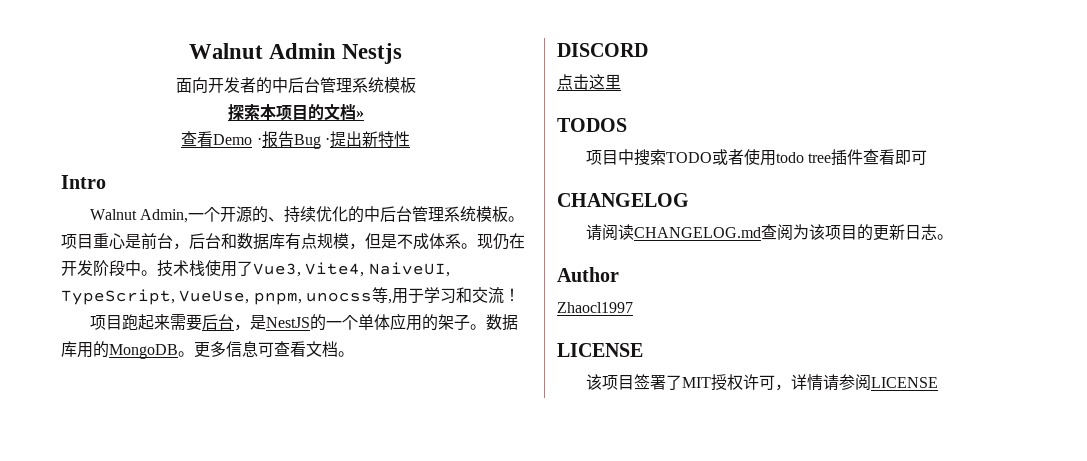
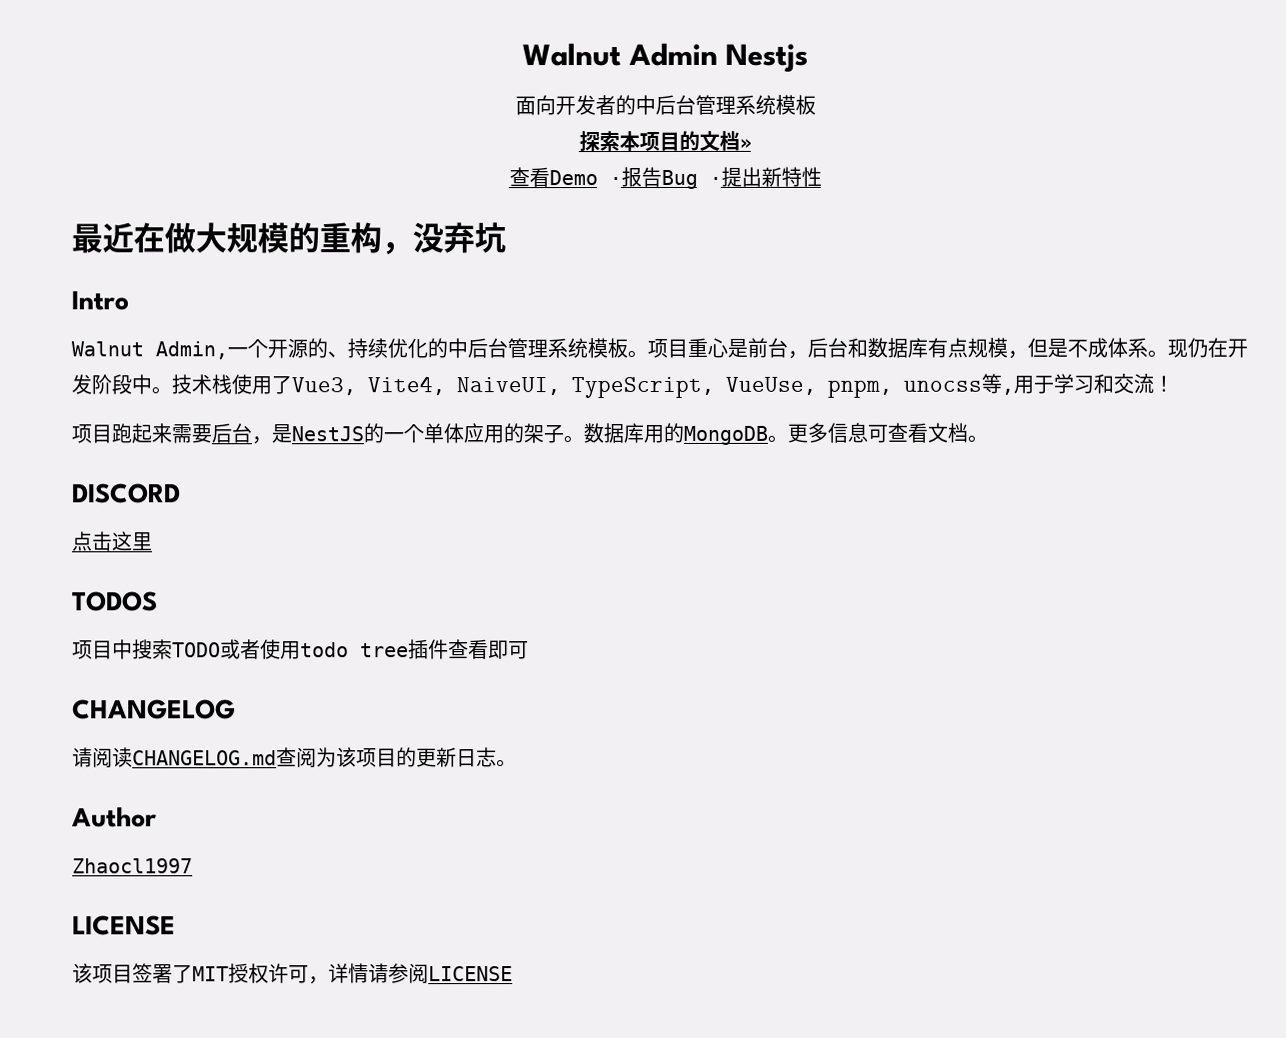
(410, 139) none -> [71,222,506,256] // 最近在做大规模的重构，没弃坑

